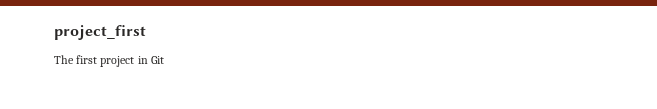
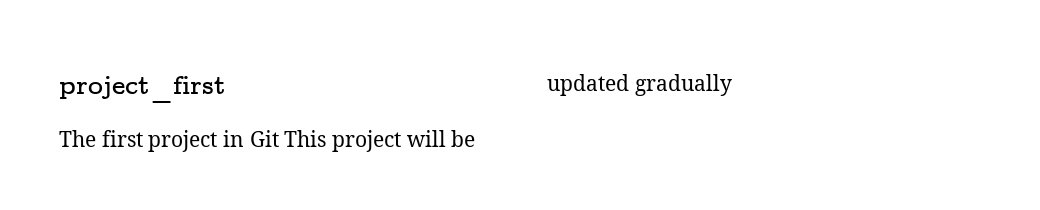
(164, 60) none -> [284,130,476,152] [547,74,732,96] This project will be updated gradually

